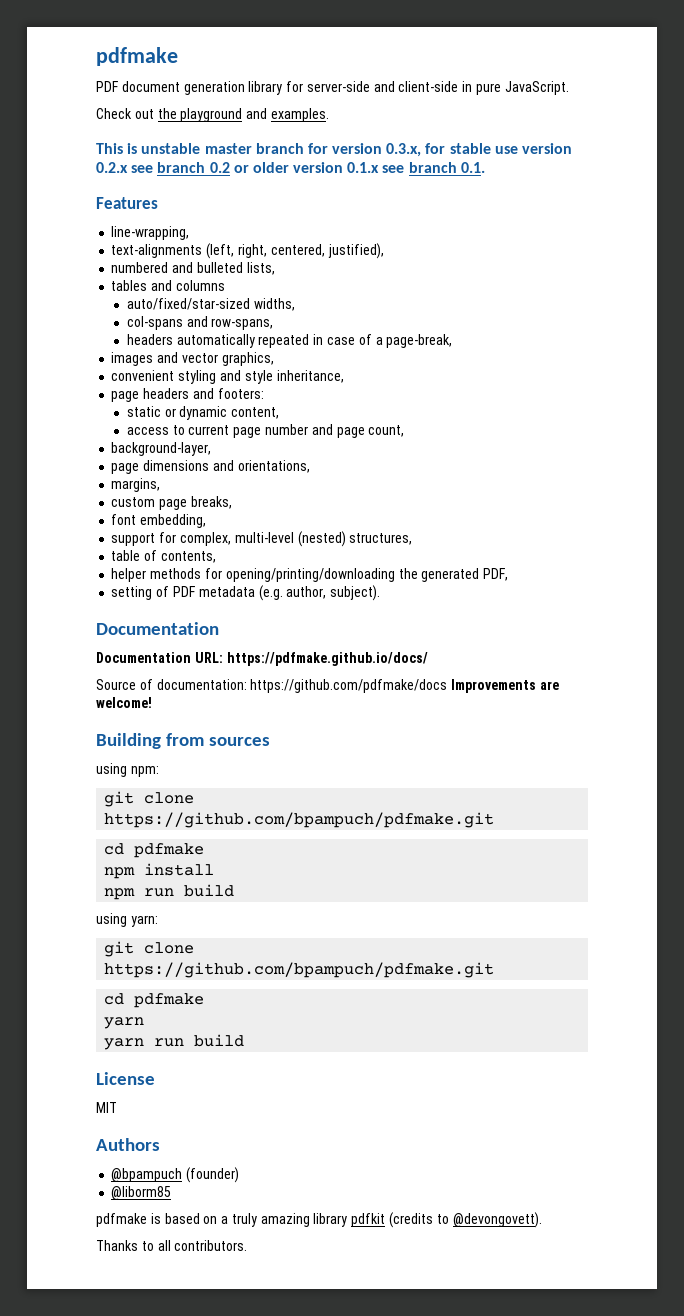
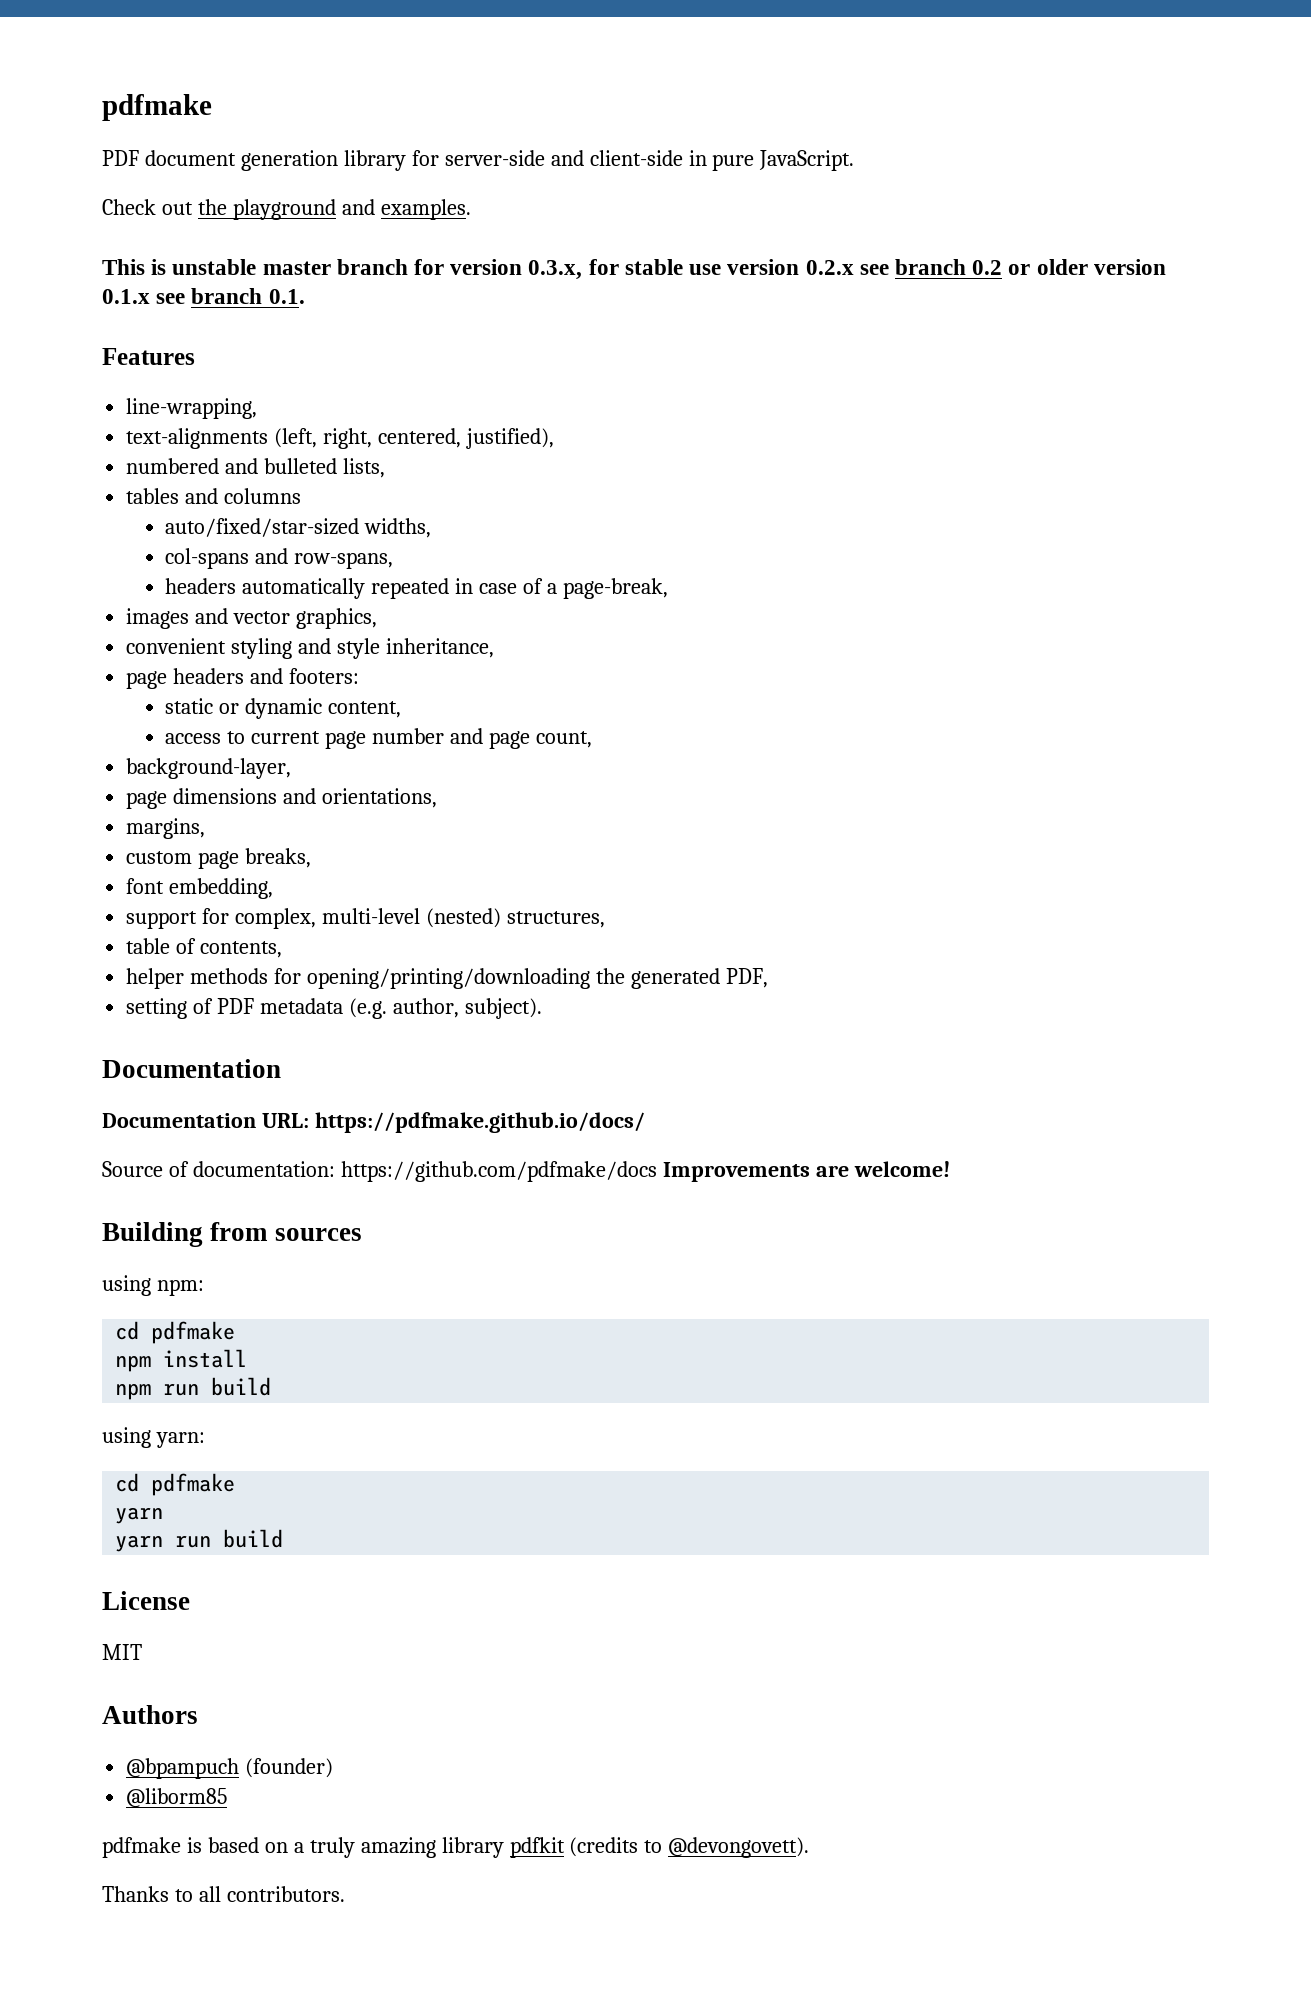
[104,791,195,807] [104,812,495,828] // git clone https://github.com/bpampuch/pdfmake.git -> (204, 1287) none
[104,941,195,957] [104,962,495,978] // git clone https://github.com/bpampuch/pdfmake.git -> (205, 1440) none

